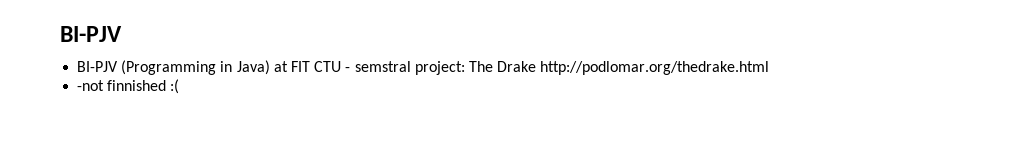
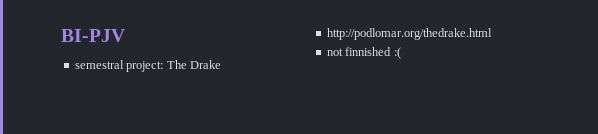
[77,60,411,75] BI-PJV (Programming in Java) at FIT CTU - semstral -> [74,60,124,69] semestral
(537, 66) none -> (221, 64) //
[77,80,105,91] -not -> [326,48,343,56] not

